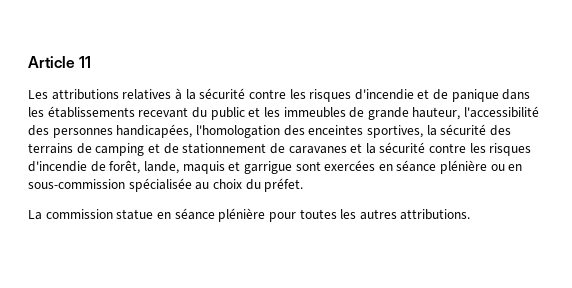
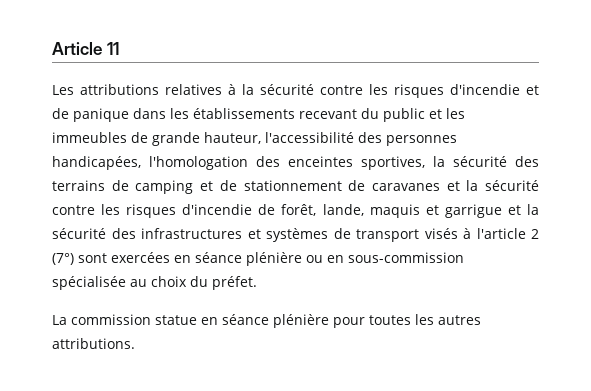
(292, 167) none -> [507,204,539,215] [52,228,539,242] [52,253,74,265] et la sécurité des infrastructures et systèmes de transport visés à l'article 2 (7°)

